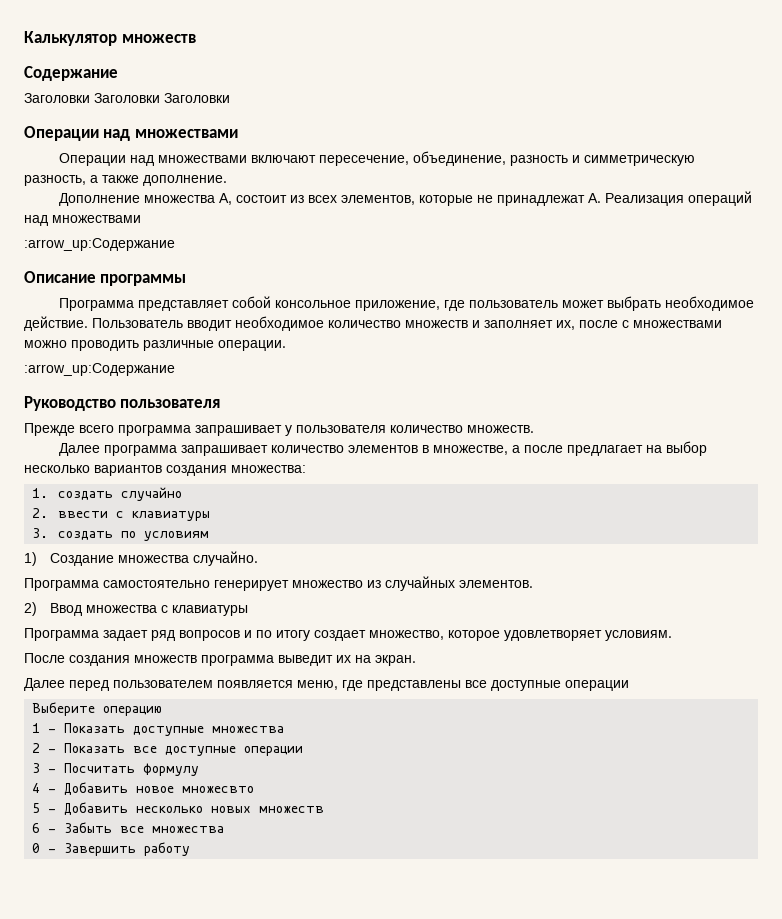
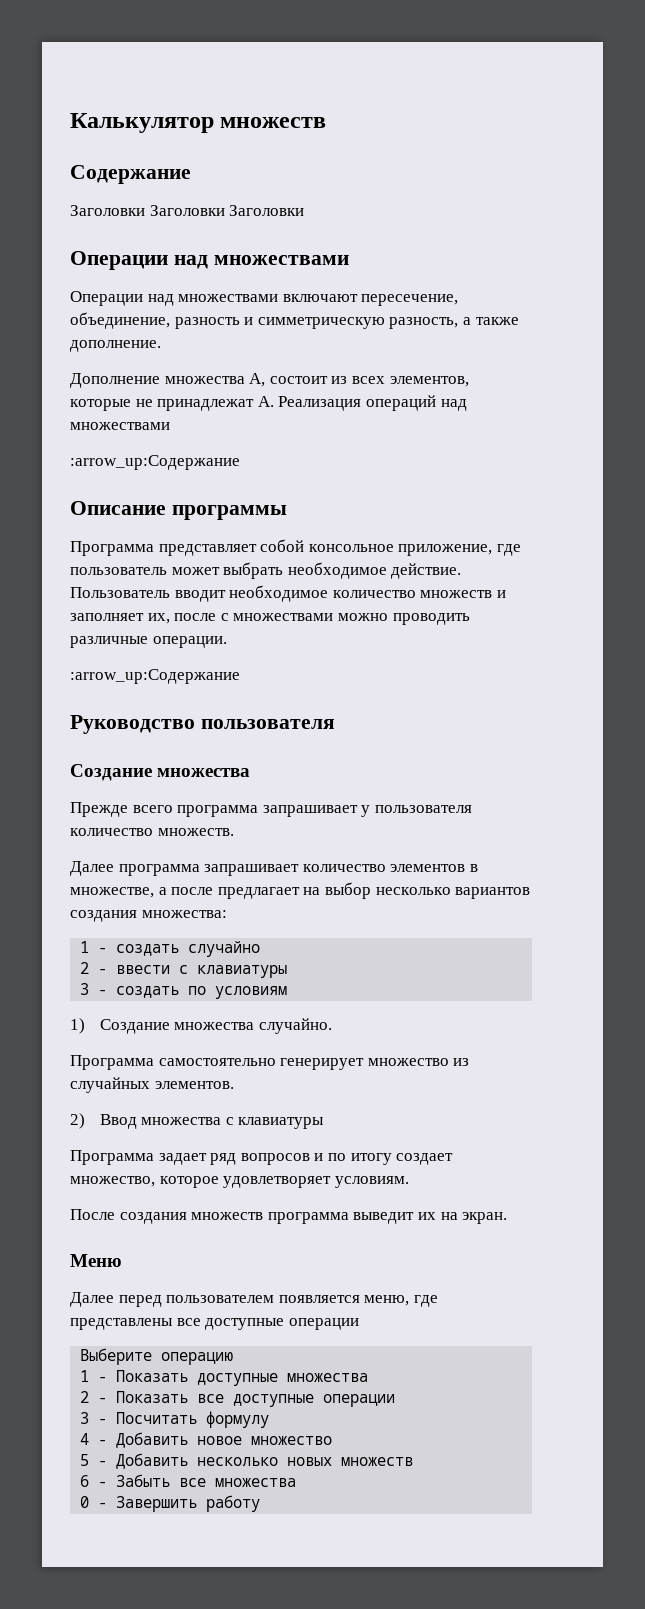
(221, 403) none -> [70,764,251,781] // Создание множества
[32,488,49,498] 1. -> [80,941,108,953] 1 -
[32,508,49,518] 2. -> [80,962,108,974] 2 -
[32,528,49,538] 3. -> [80,983,108,995] 3 -
(416, 660) none -> [70,1254,122,1267] // Меню
[182,786,255,793] множесвто -> [251,1436,333,1445] множество

